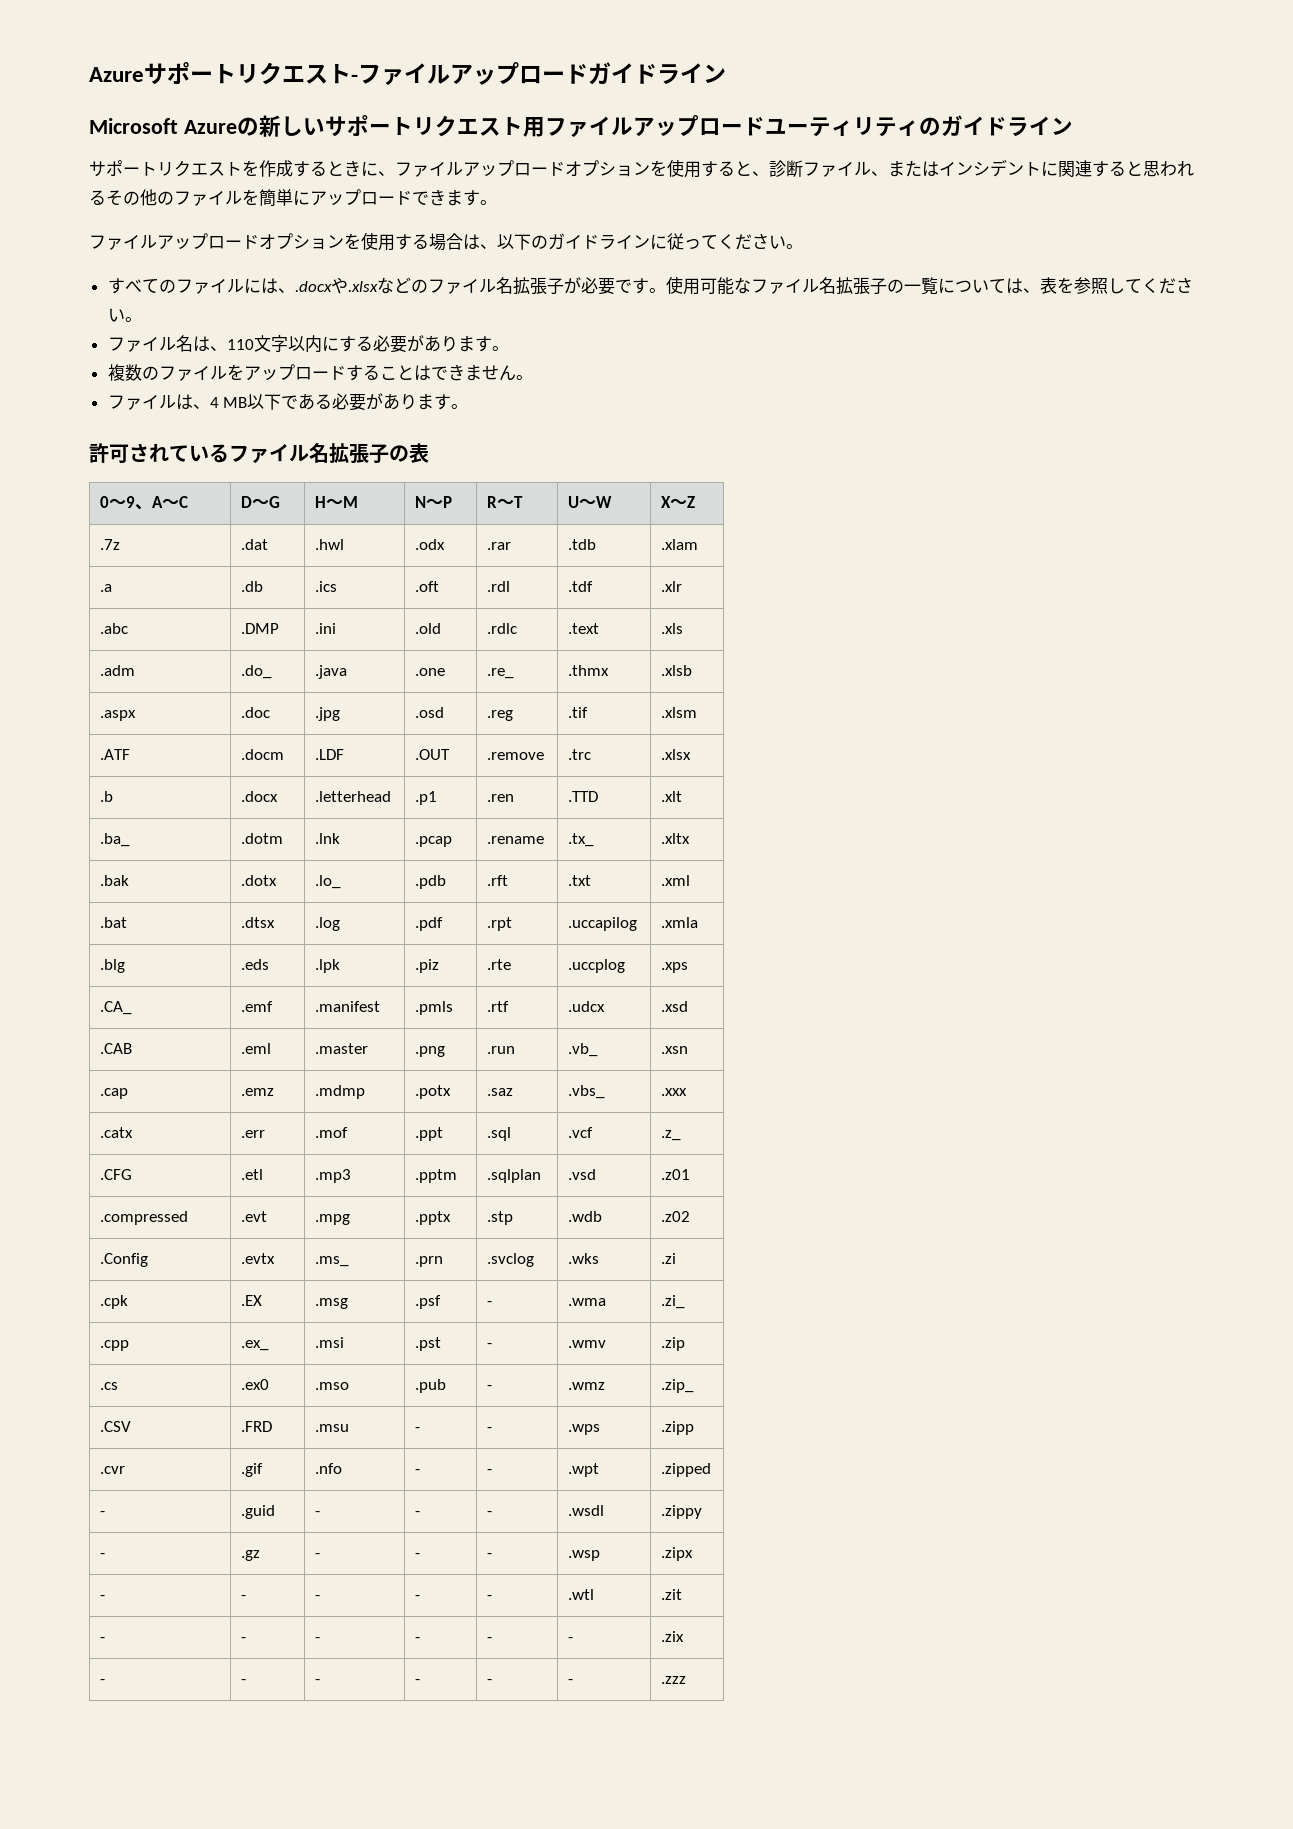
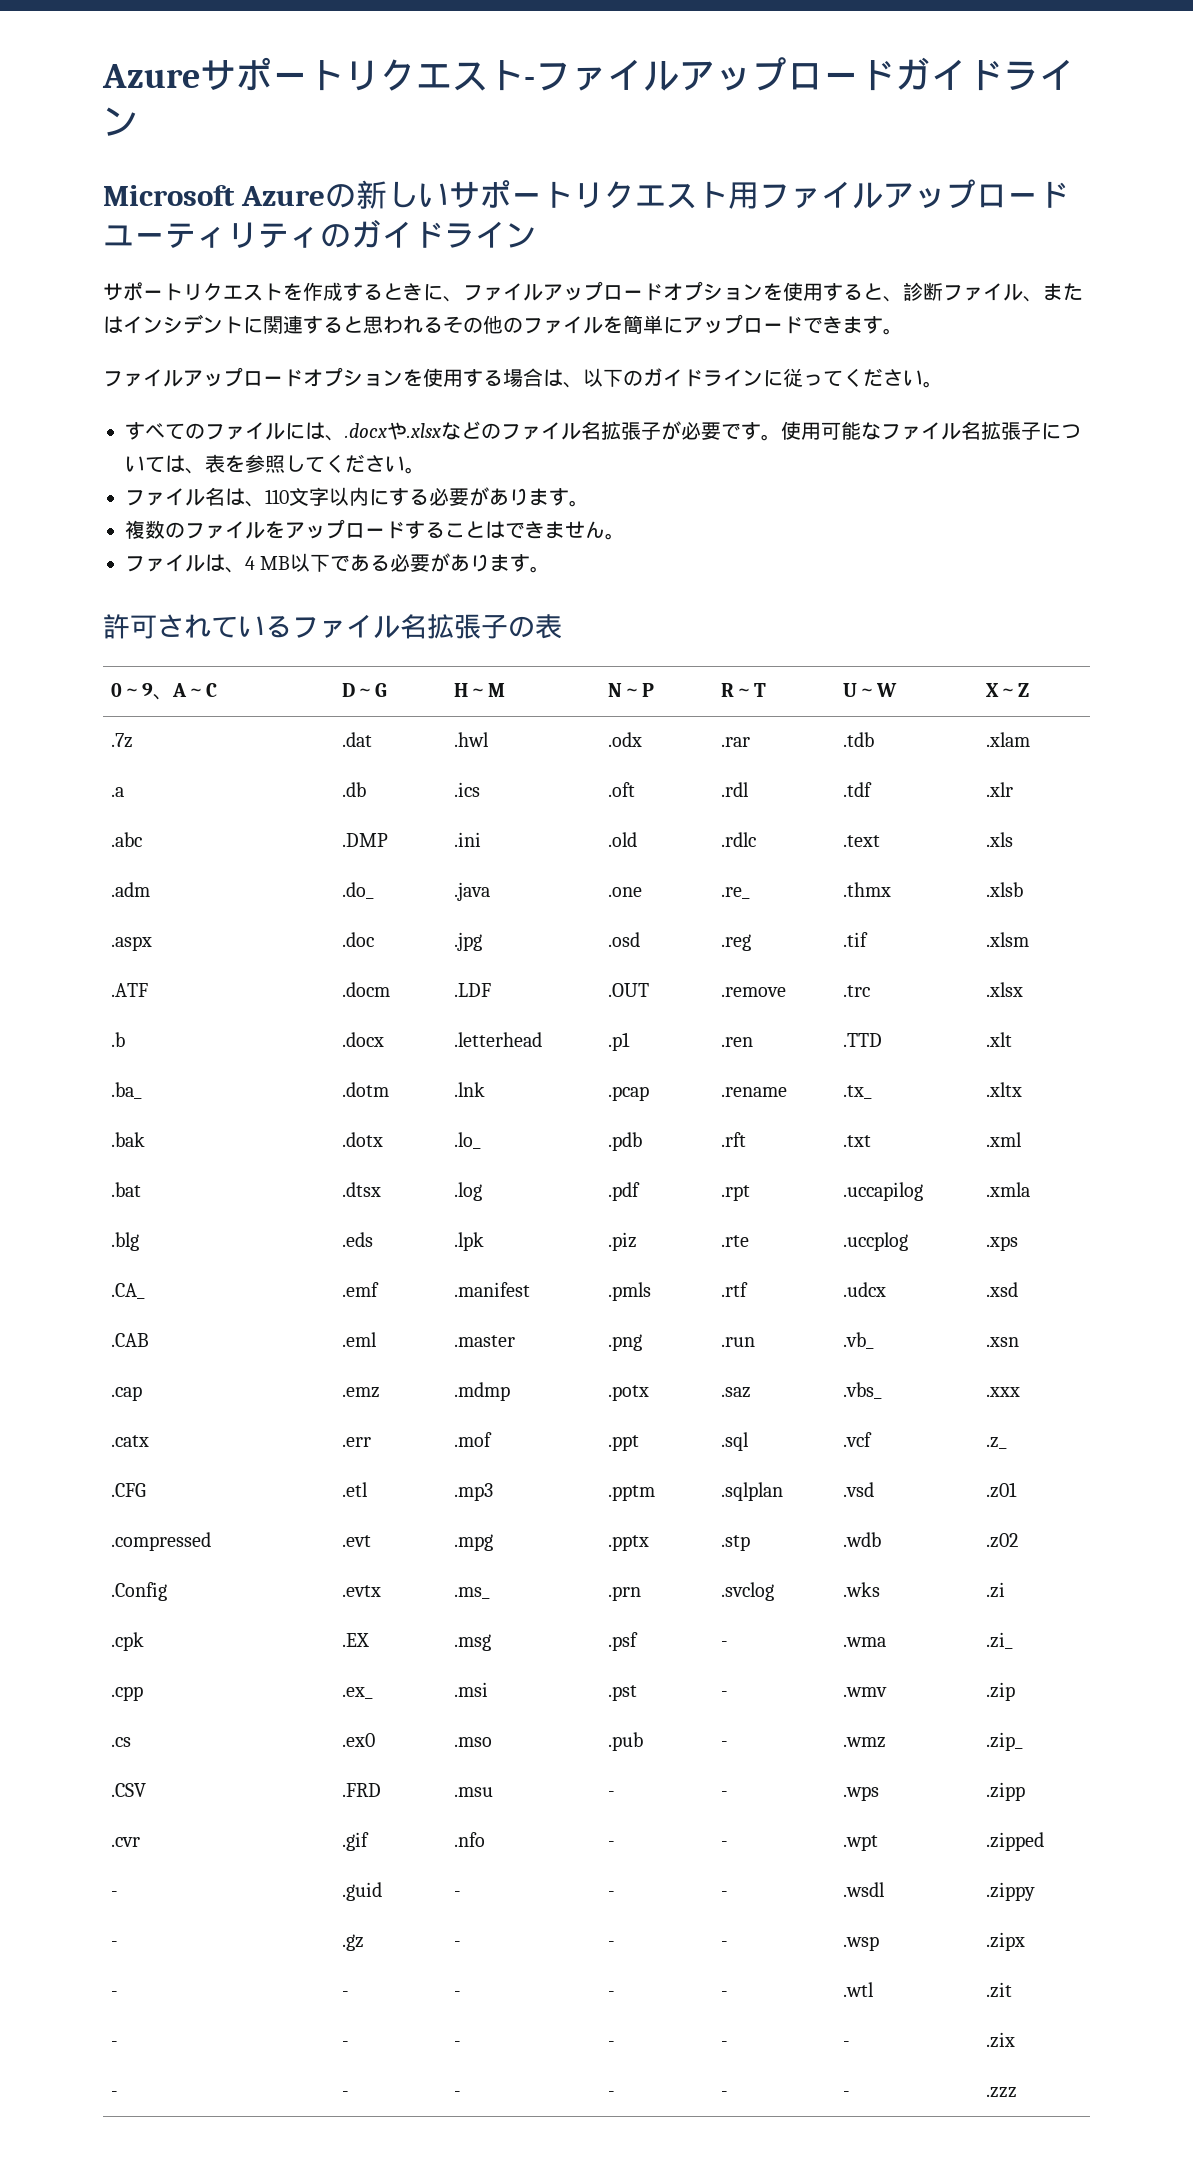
[886,277,938,295] の一覧 -> (1041, 431) none

